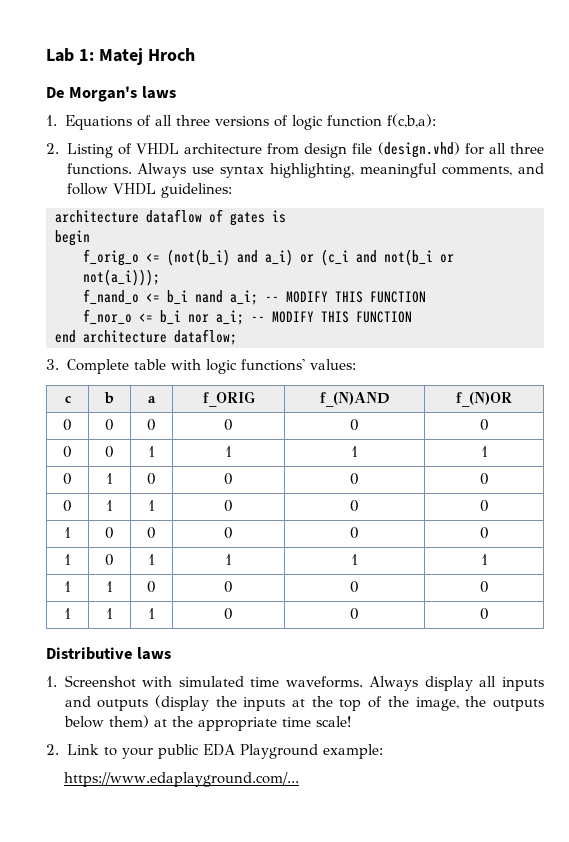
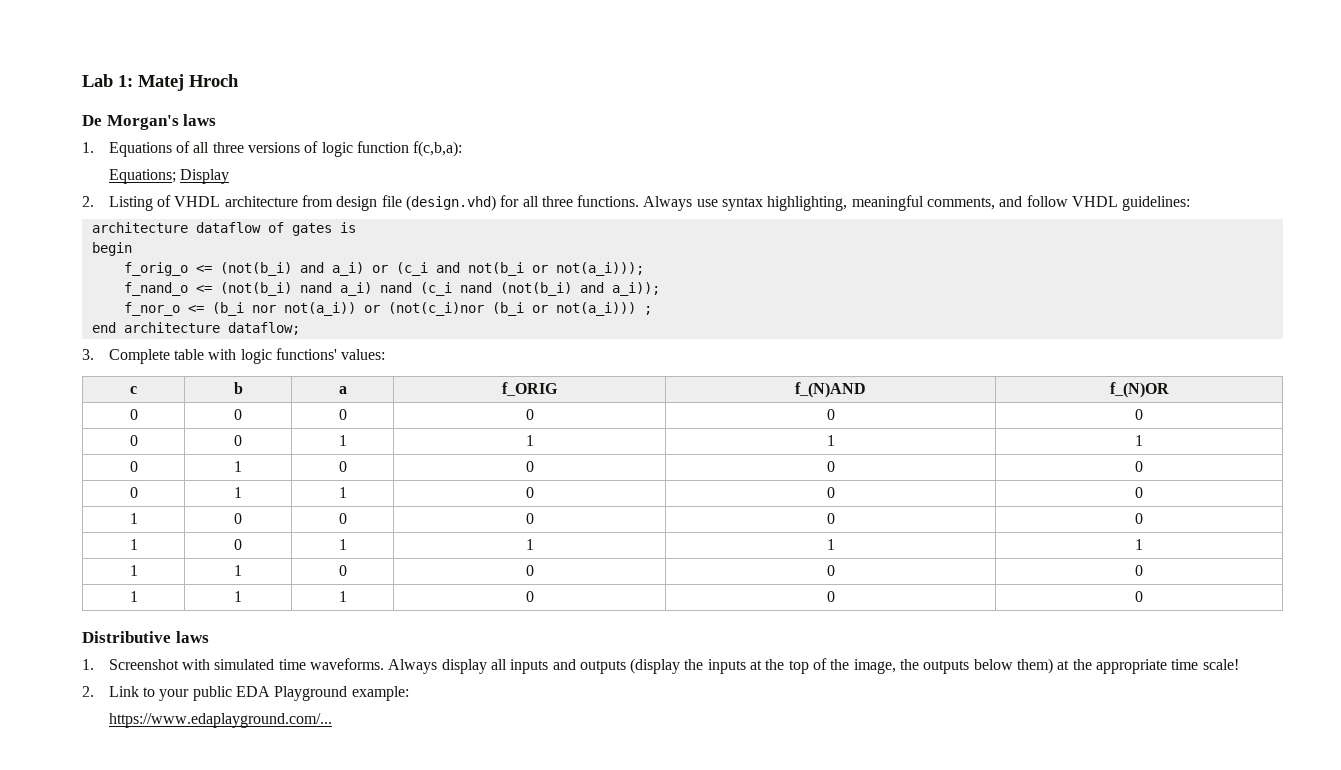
(436, 121) none -> [108,169,229,184] // Equations; Display
[167,290,426,305] [83,309,412,325] b_i nand a_i; -- MODIFY THIS FUNCTION // f_nor_o <= b_i nor a_i; -- MODIFY THIS FUNCTION -> [219,282,660,296] [123,302,652,316] (not(b_i) nand a_i) nand (c_i nand (not(b_i) and a_i)); // f_nor_o <= (b_i nor not(a_i)) or (not(c_i)nor (b_i or not(a_i))) ;

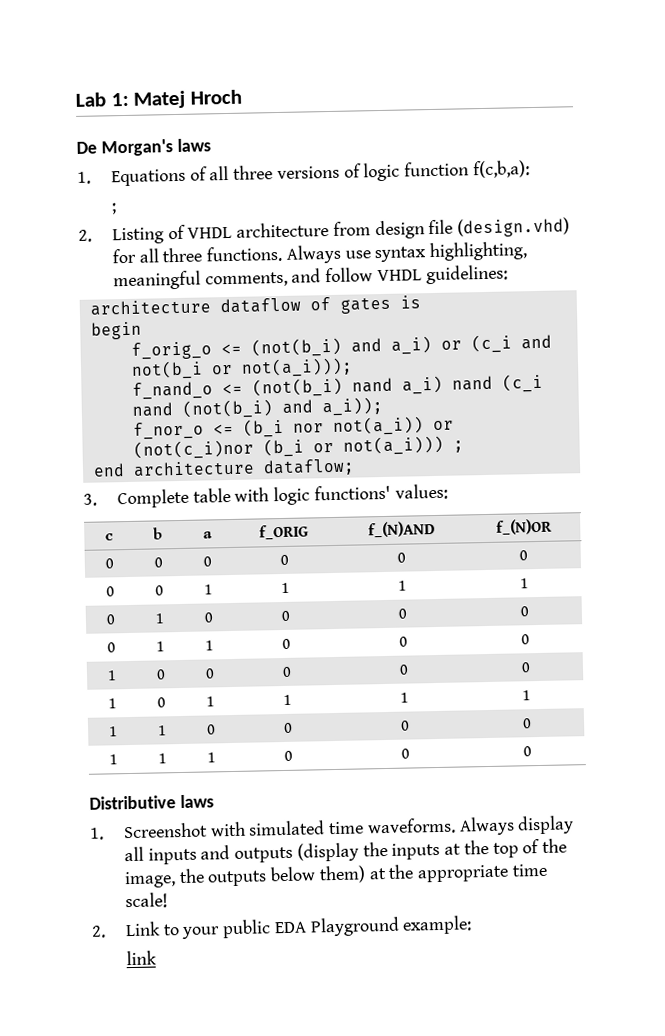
[108,169,229,184] Equations; Display -> [110,202,117,215] ;
[108,713,332,728] https://www.edaplayground.com/... -> [125,950,157,966] link

